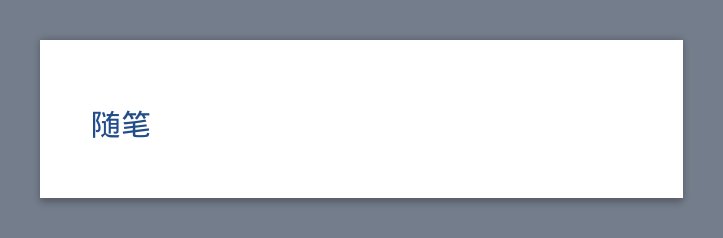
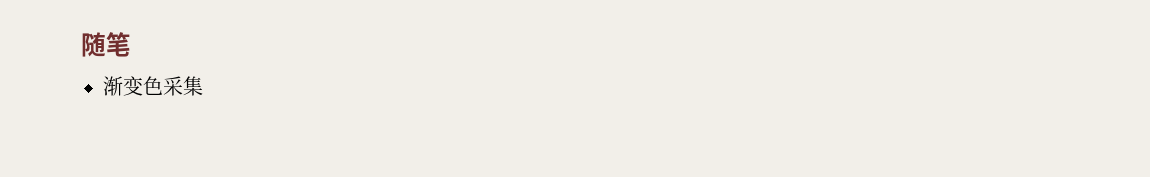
(151, 124) none -> [103,76,203,96] // 渐变色采集

